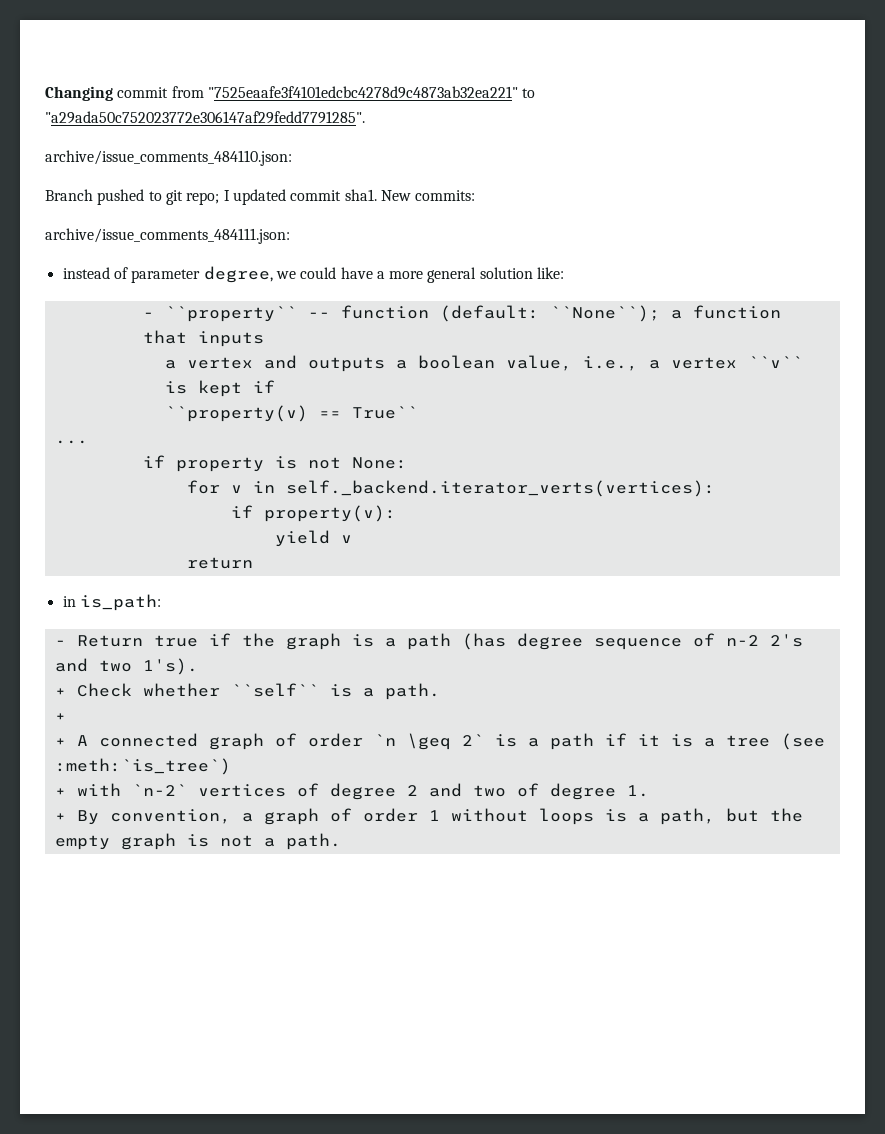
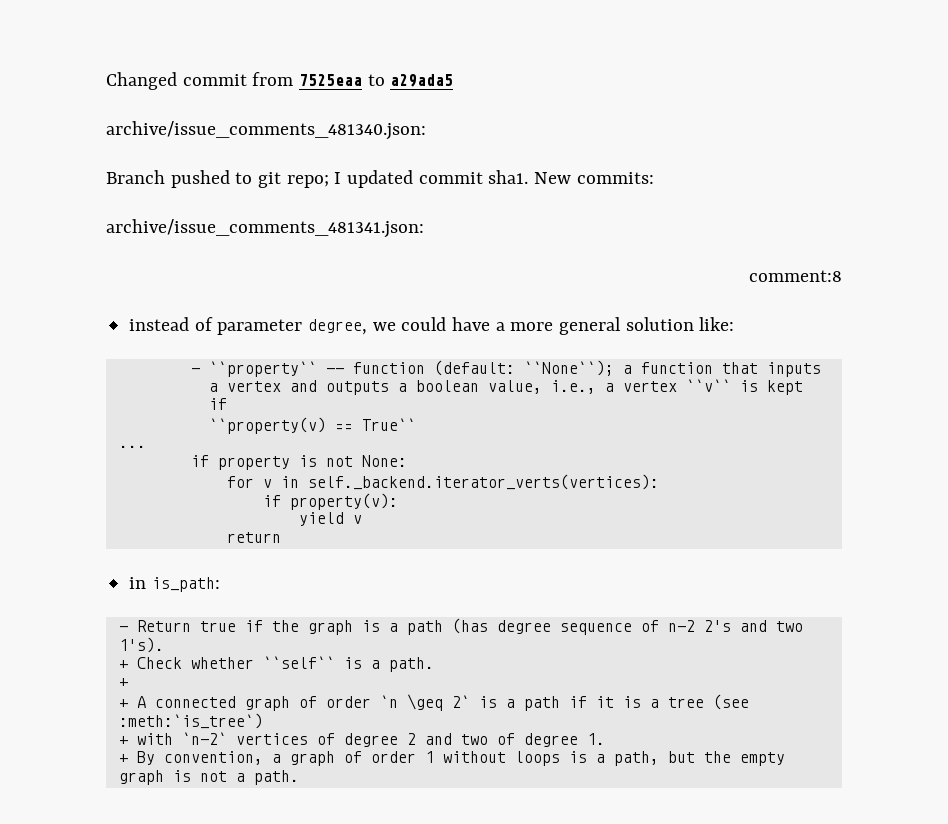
[45,86,113,101] Changing -> [106,72,177,90] Changed
[207,86,536,99] [45,111,365,124] [45,150,292,166] "7525eaafe3f4101edcbc4278d9c4873ab32ea221" to "a29ada50c752023772e306147af29fedd7791285". // archive/issue_comments_484110.json: -> [299,74,454,87] [106,121,426,140] 7525eaa to a29ada5 // archive/issue_comments_481340.json:
[45,228,290,244] archive/issue_comments_484111.json: -> [106,219,424,238] [749,270,842,282] archive/issue_comments_481341.json: // comment:8

